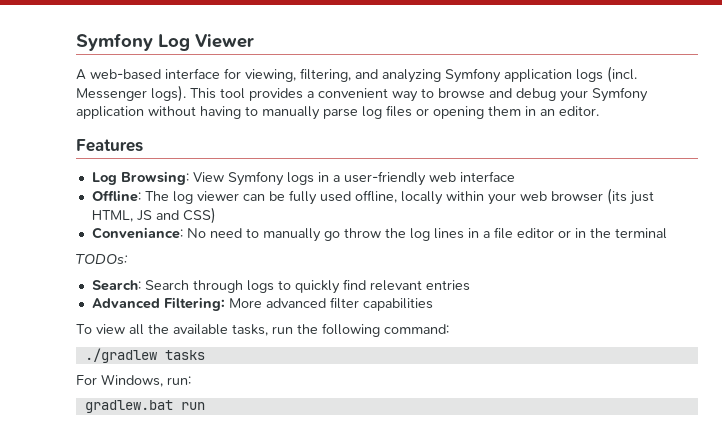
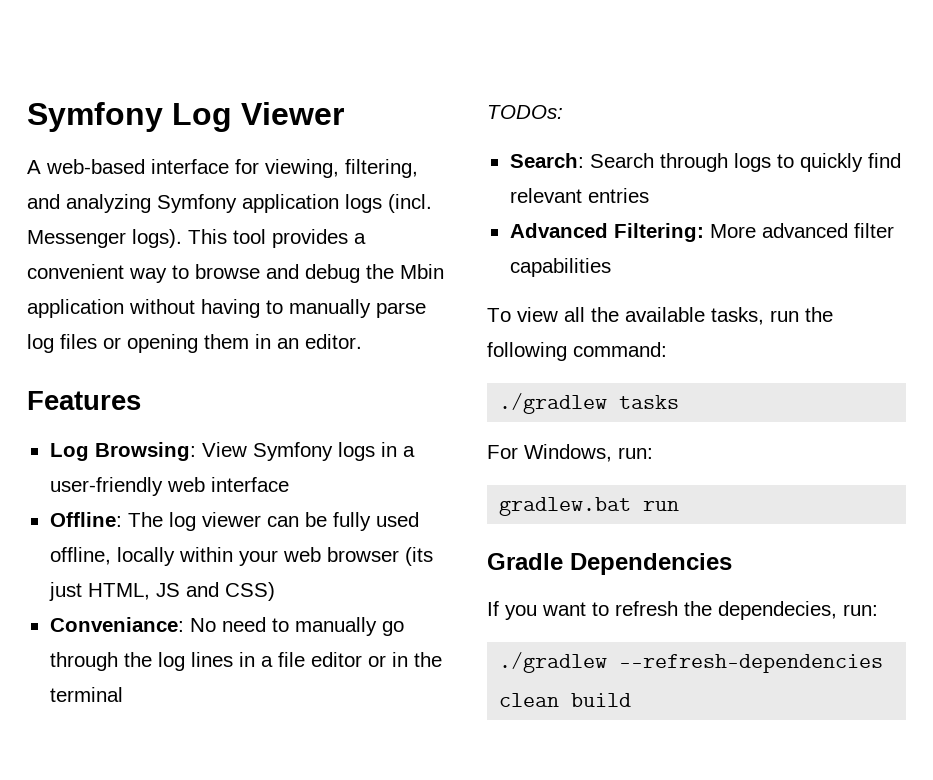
[560,87,648,102] your Symfony -> [366,264,444,279] the Mbin
[343,228,381,238] throw -> [49,652,118,671] through
(205, 406) none -> [487,553,732,575] [487,601,878,620] [499,652,884,673] [499,693,632,707] // Gradle Dependencies // If you want to refresh the dependecies, run: // ./gradlew --refresh-dependencies clean build

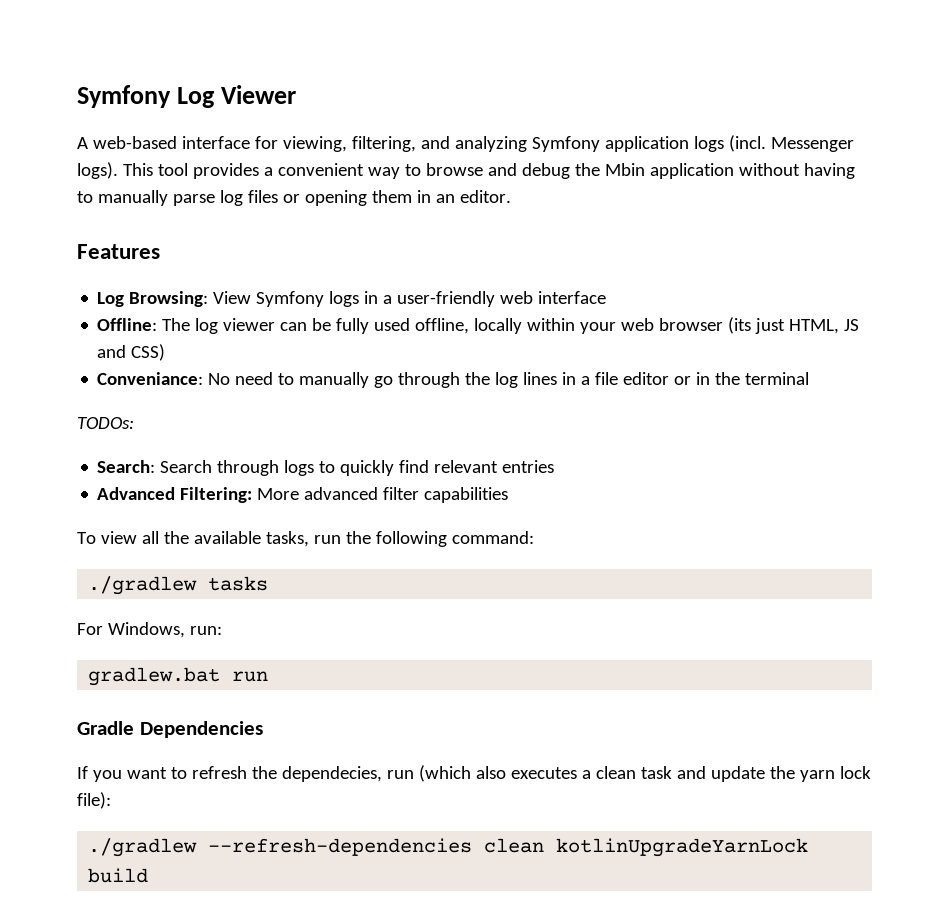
[843,604,878,616] run: -> [386,765,871,782] [77,792,111,809] run (which also executes a clean task and update the yarn lock file):
(560, 700) none -> [556,838,809,857] kotlinUpgradeYarnLock

